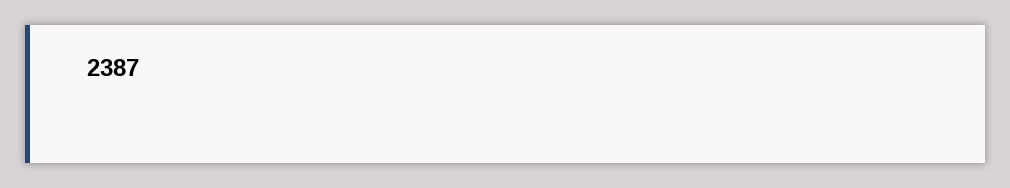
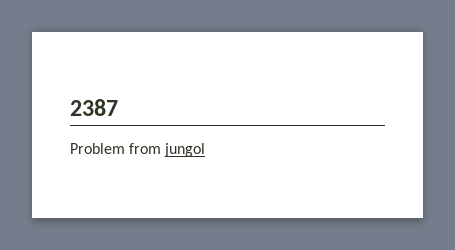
(139, 67) none -> [70,143,206,157] // Problem from jungol

